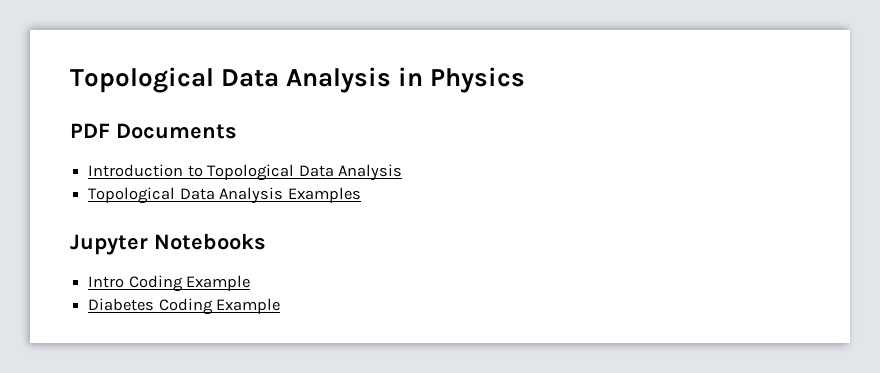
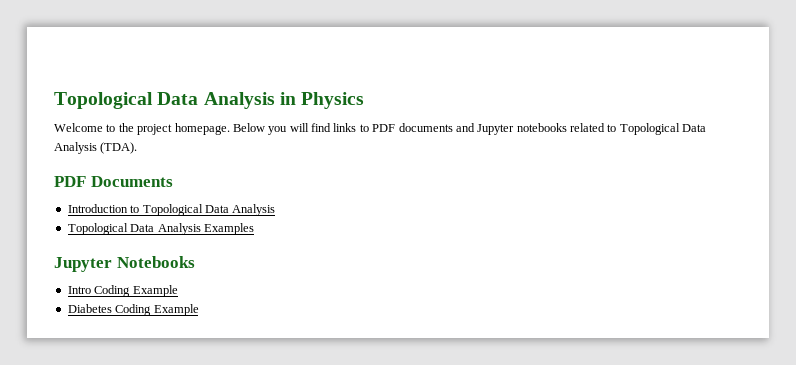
(526, 80) none -> [54,123,707,135] [54,142,138,154] // Welcome to the project homepage. Below you will find links to PDF documents and Jupyter notebooks related to Topological Data Analysis (TDA).

